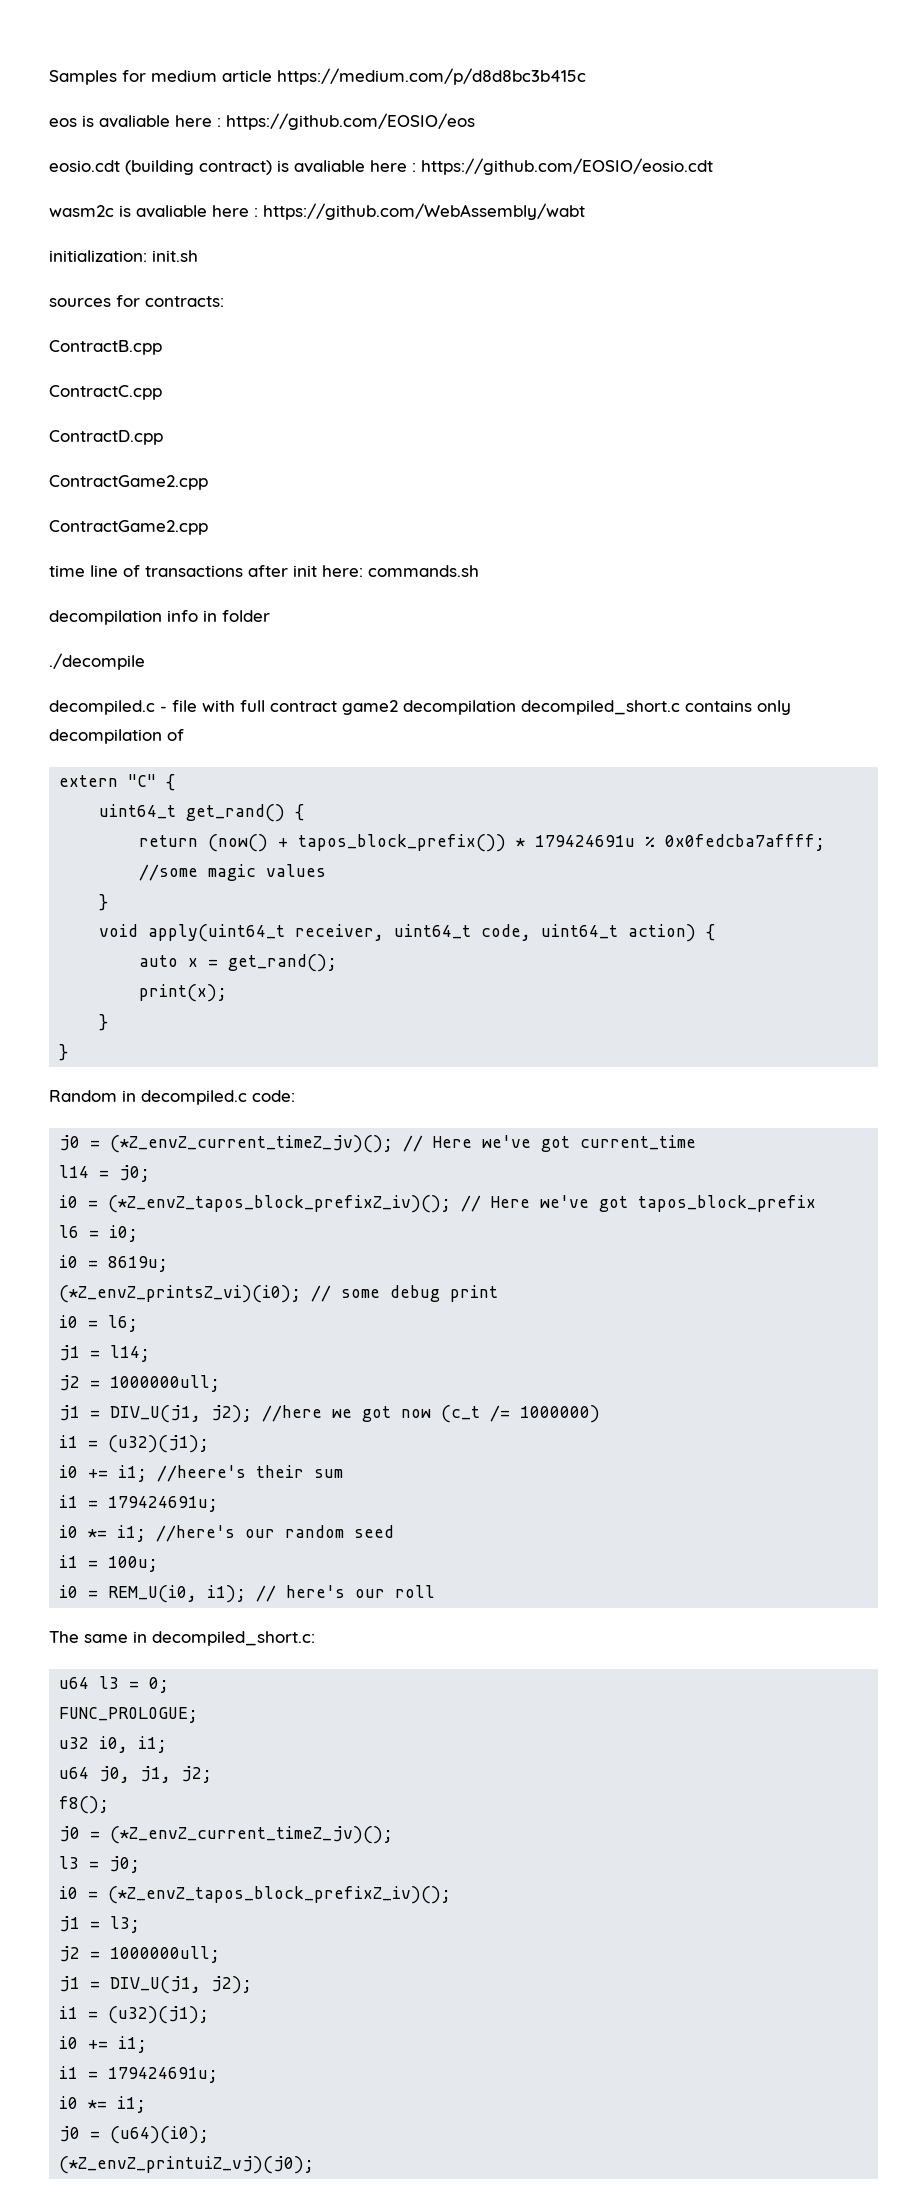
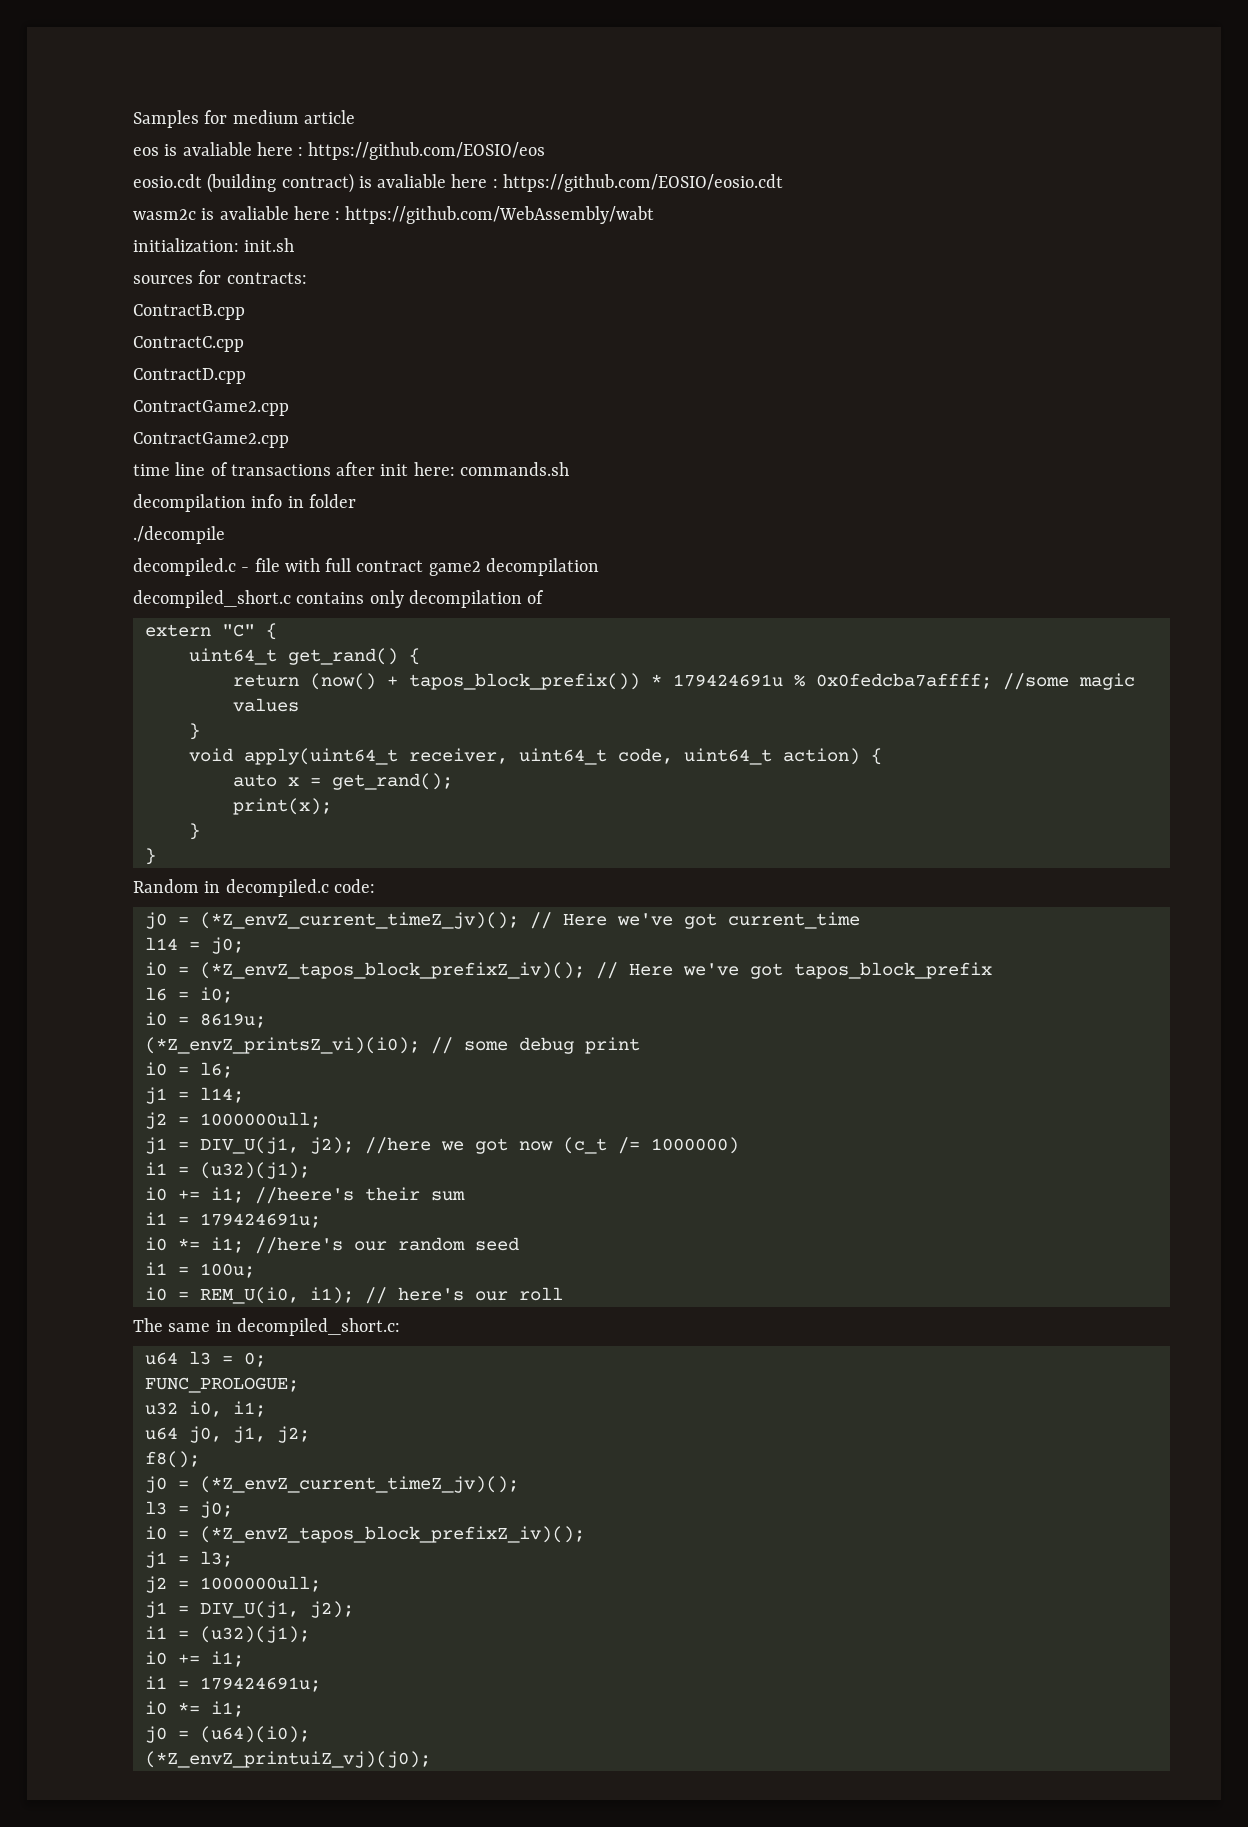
[277,68,586,85] https://medium.com/p/d8d8bc3b415c -> (355, 117) none
(516, 707) none -> (599, 567) //

